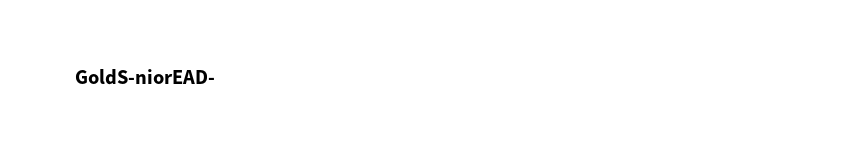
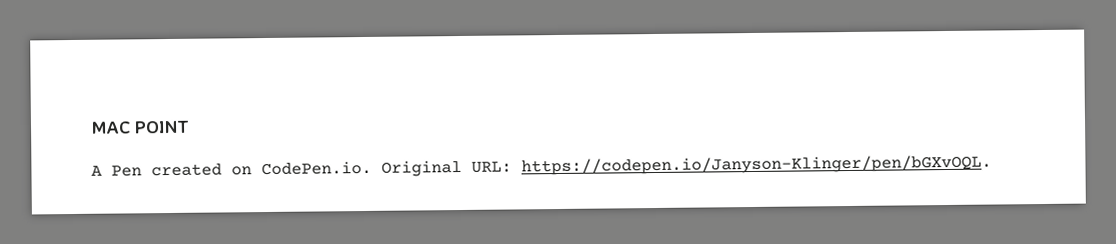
[75,69,215,85] GoldS-niorEAD- -> [90,120,190,134] [91,154,992,177] MAC POINT // A Pen created on CodePen.io. Original URL: https://codepen.io/Janyson-Klinger/pen/bGXvOQL.

